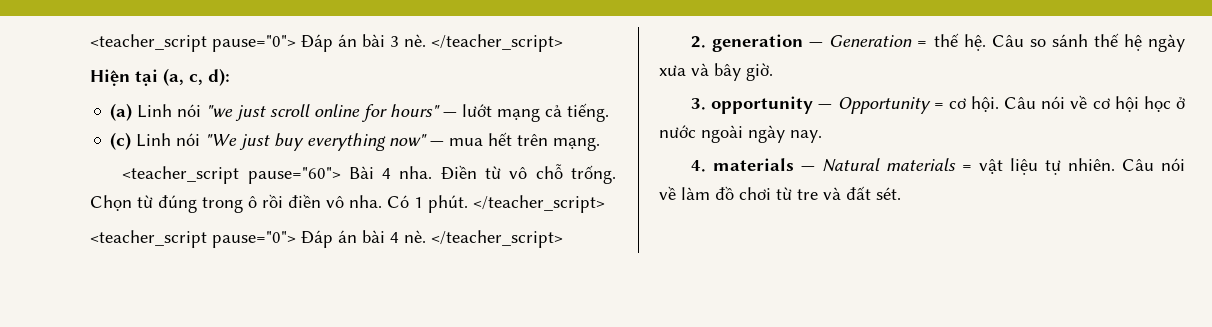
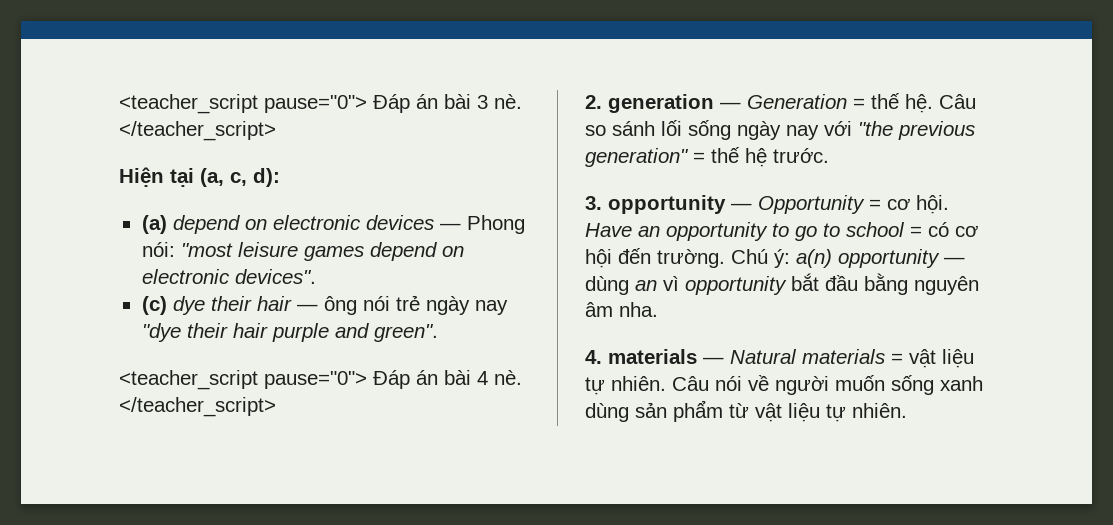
[137,103,610,122] [110,132,601,151] [122,164,616,184] [90,194,605,213] Linh nói "we just scroll online for hours" — lướt mạng cả tiếng. // (c) Linh nói "We just buy everything now" — mua hết trên mạng. // <teacher_script pause="60"> Bài 4 nha. Điền từ vô chỗ trống. Chọn từ đúng trong ô rồi điền vô nha. Có 1 phút. </teacher_script> -> [172,215,525,234] [141,242,464,261] [141,269,316,284] [141,295,508,315] [141,323,438,342] depend on electronic devices — Phong nói: "most leisure games depend on electronic devices". // (c) dye their hair — ông nói trẻ ngày nay "dye their hair purple and green".
[1093,33,1185,52] [659,63,773,81] thế hệ ngày xưa và bây giờ. -> [661,120,975,140] [585,147,829,167] lối sống ngày nay với "the previous generation" = thế hệ trước.
[1004,95,1186,112] [659,125,822,143] Câu nói về cơ hội học ở nước ngoài ngày nay. -> [585,222,978,241] [585,248,965,268] [585,273,979,295] [585,302,658,317] Have an opportunity to go to school = có cơ hội đến trường. Chú ý: a(n) opportunity — dùng an vì opportunity bắt đầu bằng nguyên âm nha.
[681,186,901,200] làm đồ chơi từ tre và đất sét. -> [775,375,983,395] [585,400,907,422] người muốn sống xanh dùng sản phẩm từ vật liệu tự nhiên.

